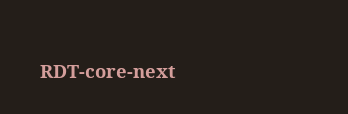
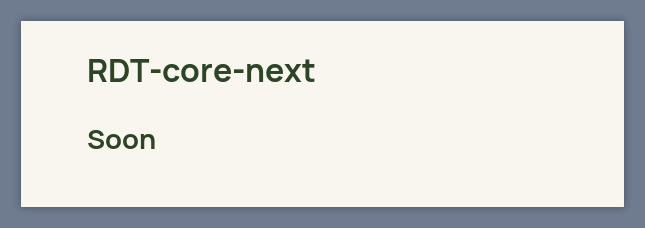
(176, 71) none -> [87,130,156,149] // Soon

